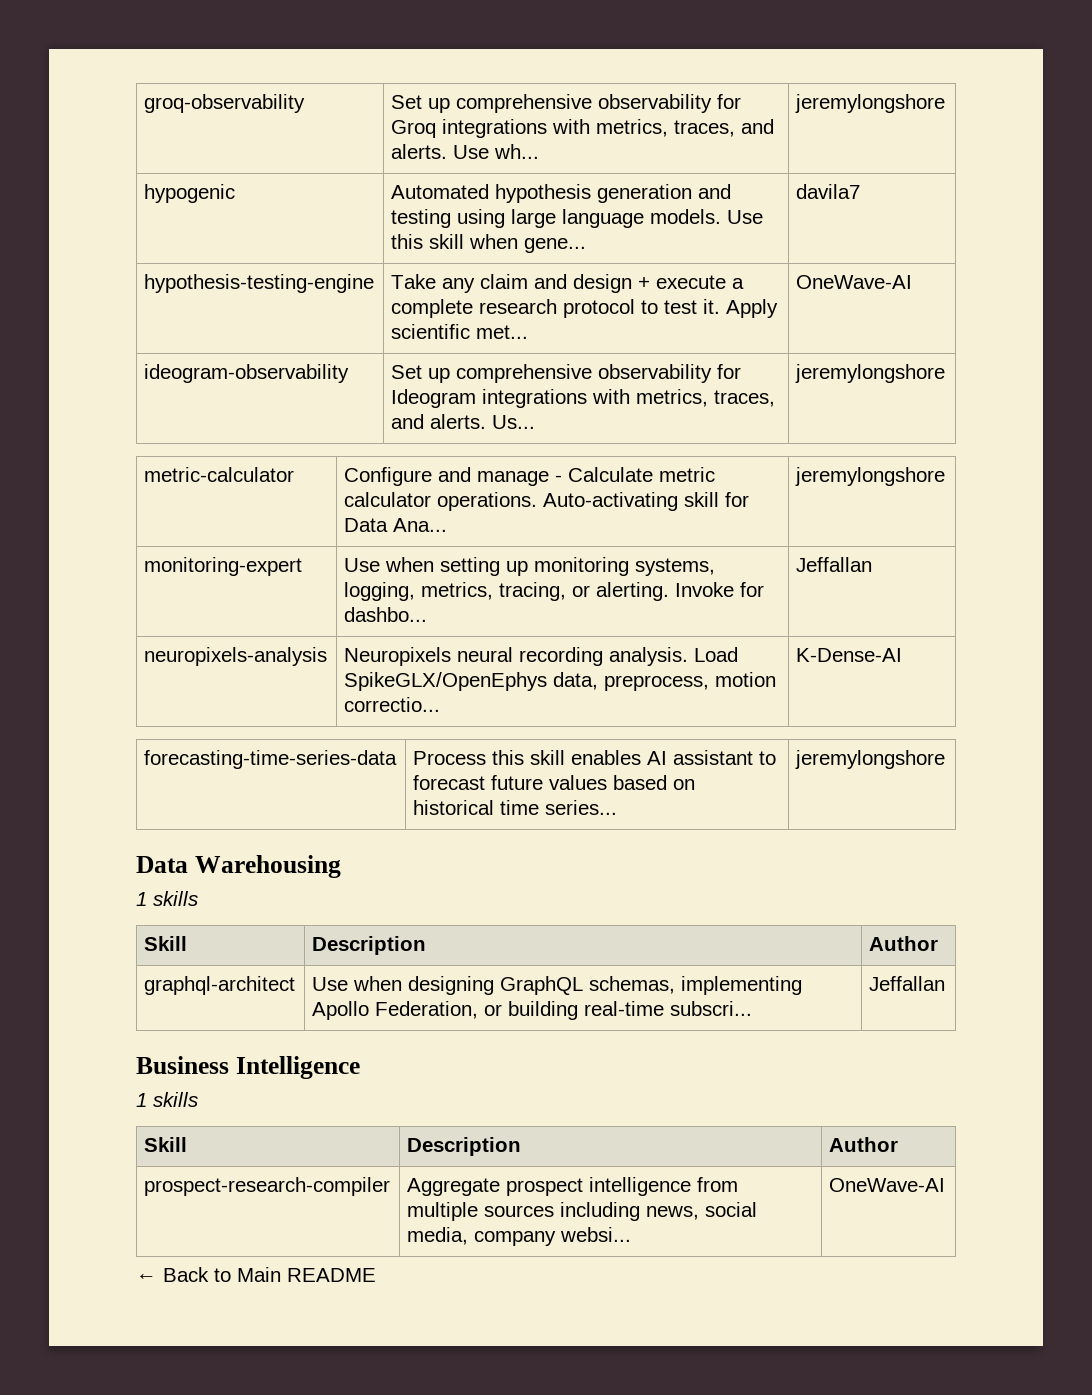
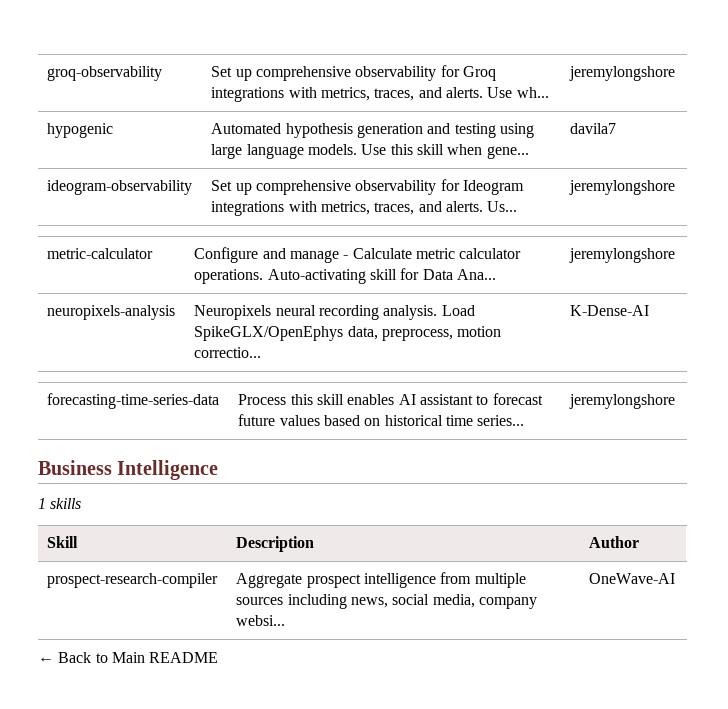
[144,274,375,293] [391,274,745,293] [391,299,779,318] [391,324,529,339] [796,275,913,289] // hypothesis-testing-engine | Take any claim and design + execute a complete research protocol to test it. Apply scientific met... | OneWave-AI -> (617, 128) none
[144,557,303,576] [344,557,716,576] [344,582,765,601] [344,607,428,622] [796,557,873,572] // monitoring-expert | Use when setting up monitoring systems, logging, metrics, tracing, or alerting. Invoke for dashbo... | Jeffallan -> (676, 255) none
[136,855,341,878] [136,891,198,906] [144,936,188,951] [312,936,427,955] [869,936,939,951] [144,976,296,995] [312,976,803,995] [312,1001,753,1020] [869,976,946,991] // Data Warehousing // 1 skills // Skill | Description | Author // graphql-architect | Use when designing GraphQL schemas, implementing Apollo Federation, or building real-time subscri... | Jeffallan -> (676, 401) none

